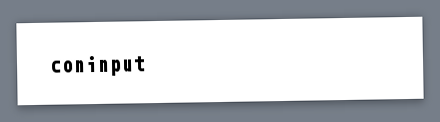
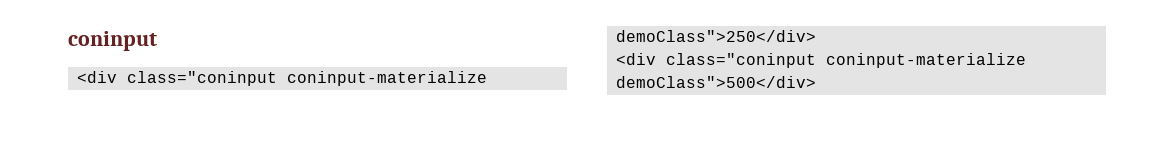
(146, 66) none -> [77,71,488,86] [616,30,817,42] [616,53,1027,68] [616,76,817,88] // <div class="coninput coninput-materialize demoClass">250</div> // <div class="coninput coninput-materialize demoClass">500</div>

